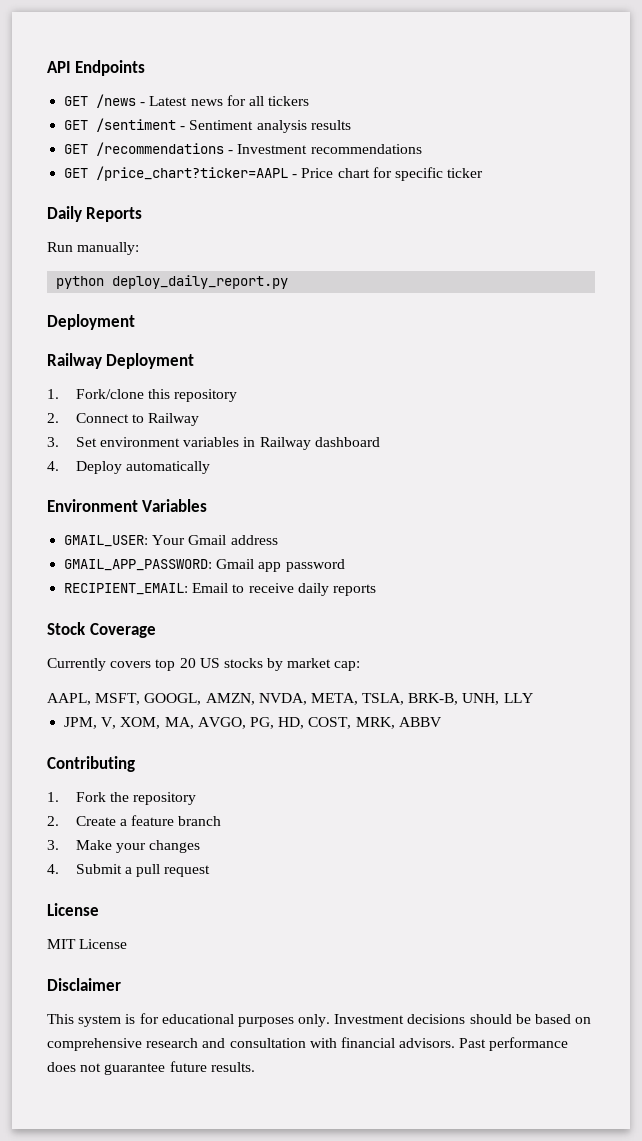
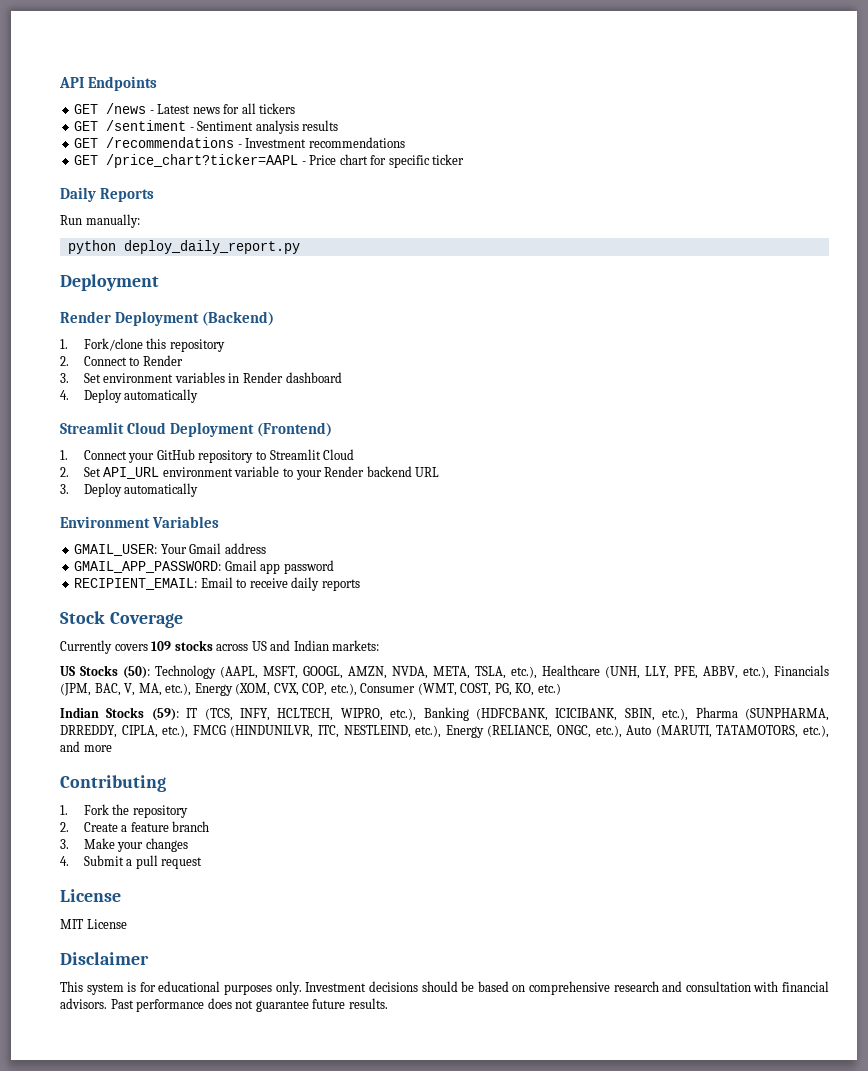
[47,353,195,369] Railway Deployment -> [60,311,275,326] Render Deployment (Backend)
[148,413,200,426] Railway -> [142,355,183,366] Render
[259,437,311,450] Railway -> [242,372,283,383] Render
(211, 467) none -> [60,422,333,437] [60,449,355,463] [60,466,440,480] [60,483,199,497] // Streamlit Cloud Deployment (Frontend) // 1. Connect your GitHub repository to Streamlit Cloud // 2. Set API_URL environment variable to your Render backend URL // 3. Deploy automatically
[155,658,361,671] [47,693,91,705] top 20 US stocks by market cap: // AAPL, -> [151,640,380,651] [60,665,258,679] 109 stocks across US and Indian markets: // US Stocks (50): Technology (AAPL,
[408,693,533,705] [64,717,442,729] BRK-B, UNH, LLY // JPM, V, XOM, MA, AVGO, PG, HD, COST, MRK, ABBV -> [511,665,829,679] [60,683,561,696] [60,707,829,721] [60,725,830,738] [60,741,112,752] etc.), Healthcare (UNH, LLY, PFE, ABBV, etc.), Financials (JPM, BAC, V, MA, etc.), Energy (XOM, CVX, COP, etc.), Consumer (WMT, COST, PG, KO, etc.) // Indian Stocks (59): IT (TCS, INFY, HCLTECH, WIPRO, etc.), Banking (HDFCBANK, ICICIBANK, SBIN, etc.), Pharma (SUNPHARMA, DRREDDY, CIPLA, etc.), FMCG (HINDUNILVR, ITC, NESTLEIND, etc.), Energy (RELIANCE, ONGC, etc.), Auto (MARUTI, TATAMOTORS, etc.), and more

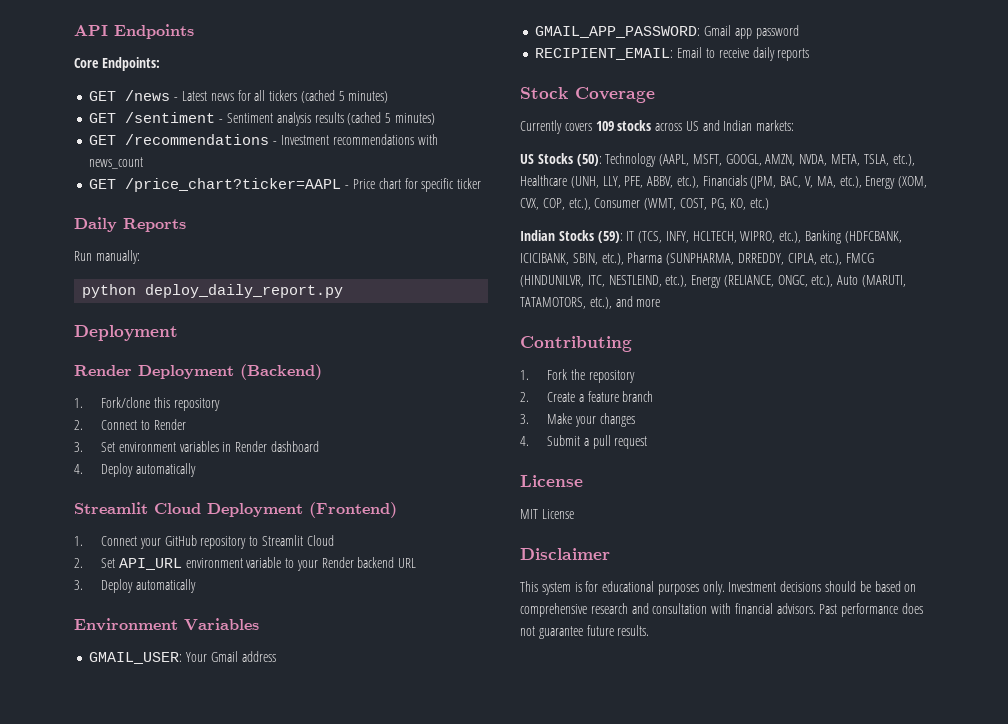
(158, 83) none -> [74,57,160,71] // Core Endpoints:
(296, 108) none -> [300,90,389,103] (cached 5 minutes)
(339, 125) none -> [347,112,435,125] (cached 5 minutes)
(405, 142) none -> [417,134,438,145] [89,157,144,169] with news_count

